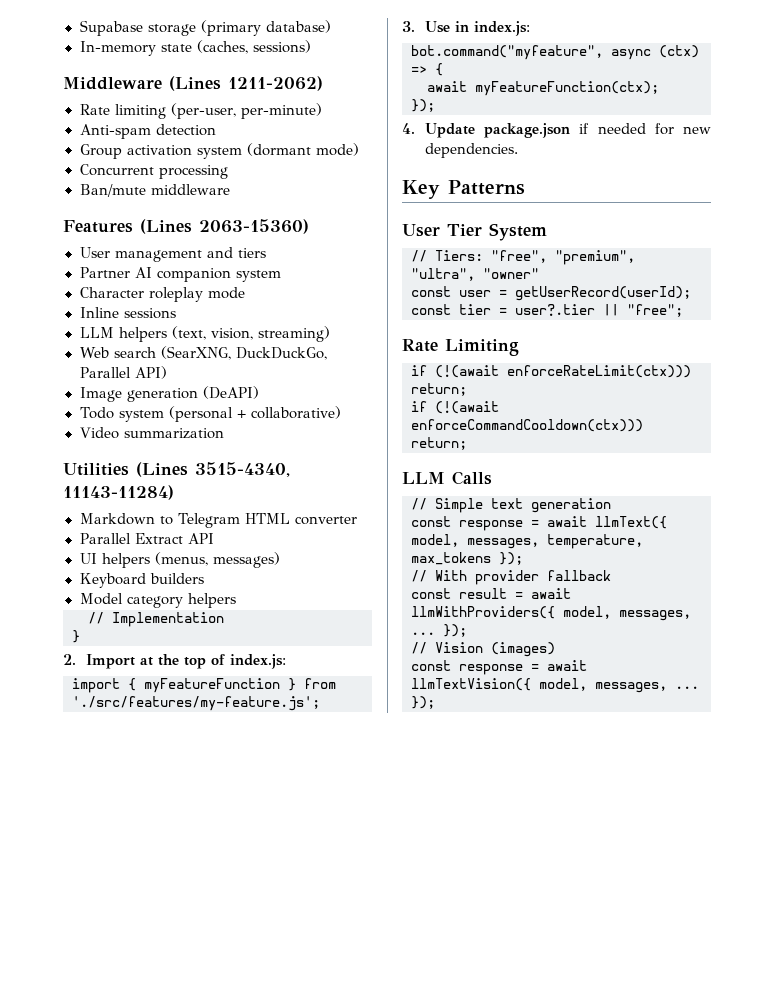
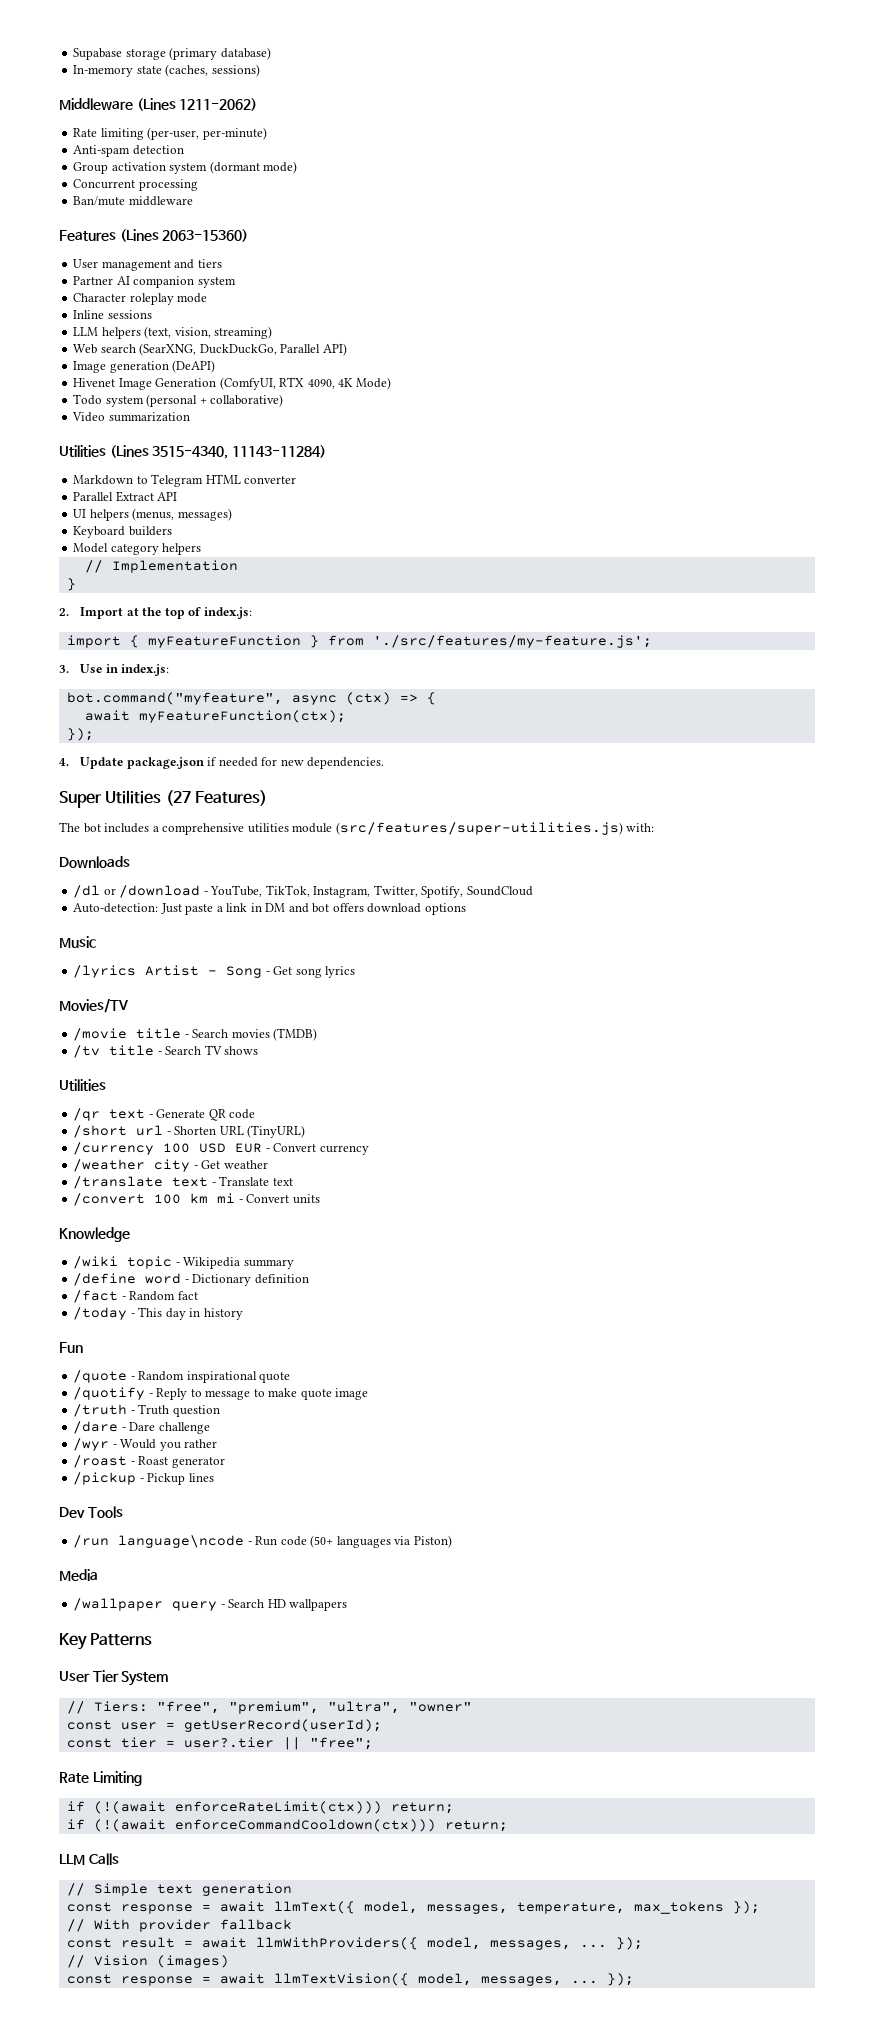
(259, 392) none -> [73,377,391,390] // Hivenet Image Generation (ComfyUI, RTX 4090, 4K Mode)
(518, 150) none -> [59,790,267,808] [59,822,655,835] [59,856,130,868] [73,885,533,898] [73,903,466,915] [59,936,96,948] [73,965,356,978] [59,998,128,1013] [73,1028,318,1041] [73,1045,259,1058] [59,1079,106,1091] [73,1108,256,1121] [73,1125,306,1138] [73,1142,369,1155] [73,1159,268,1172] [73,1176,293,1189] [73,1193,320,1206] [59,1227,130,1242] [73,1256,294,1269] [73,1273,309,1286] [73,1290,198,1303] [73,1307,243,1320] [59,1342,83,1353] [73,1370,291,1383] [73,1387,369,1400] [73,1404,220,1417] [73,1421,210,1434] [73,1438,218,1451] [73,1455,225,1468] [73,1472,214,1485] [59,1506,123,1518] [73,1535,452,1548] [59,1569,98,1581] [73,1598,348,1611] // Super Utilities (27 Features) // The bot includes a comprehensive utilities module (src/features/super-utilities.js) with: // Downloads // /dl or /download - YouTube, TikTok, Instagram, Twitter, Spotify, SoundCloud // Auto-detection: Just paste a link in DM and bot offers download options // Music // /lyrics Artist - Song - Get song lyrics // Movies/TV // /movie title - Search movies (TMDB) // /tv title - Search TV shows // Utilities // /qr text - Generate QR code // /short url - Shorten URL (TinyURL) // /currency 100 USD EUR - Convert currency // /weather city - Get weather // /translate text - Translate text // /convert 100 km mi - Convert units // Knowledge // /wiki topic - Wikipedia summary // /define word - Dictionary definition // /fact - Random fact // /today - This day in history // Fun // /quote - Random inspirational quote // /quotify - Reply to message to make quote image // /truth - Truth question // /dare - Dare challenge // /wyr - Would you rather // /roast - Roast generator // /pickup - Pickup lines // Dev Tools // /run language\ncode - Run code (50+ languages via Piston) // Media // /wallpaper query - Search HD wallpapers

